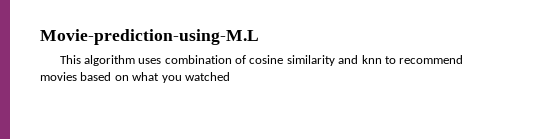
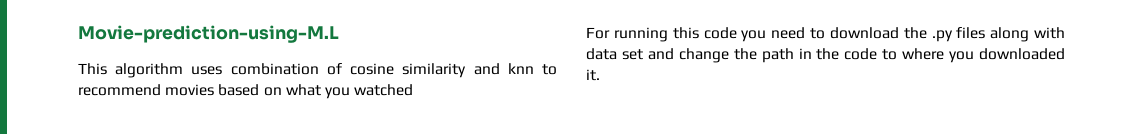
(230, 76) none -> [586,27,1065,42] [586,48,1065,63] [586,69,600,81] // For running this code you need to download the .py files along with data set and change the path in the code to where you downloaded it.

